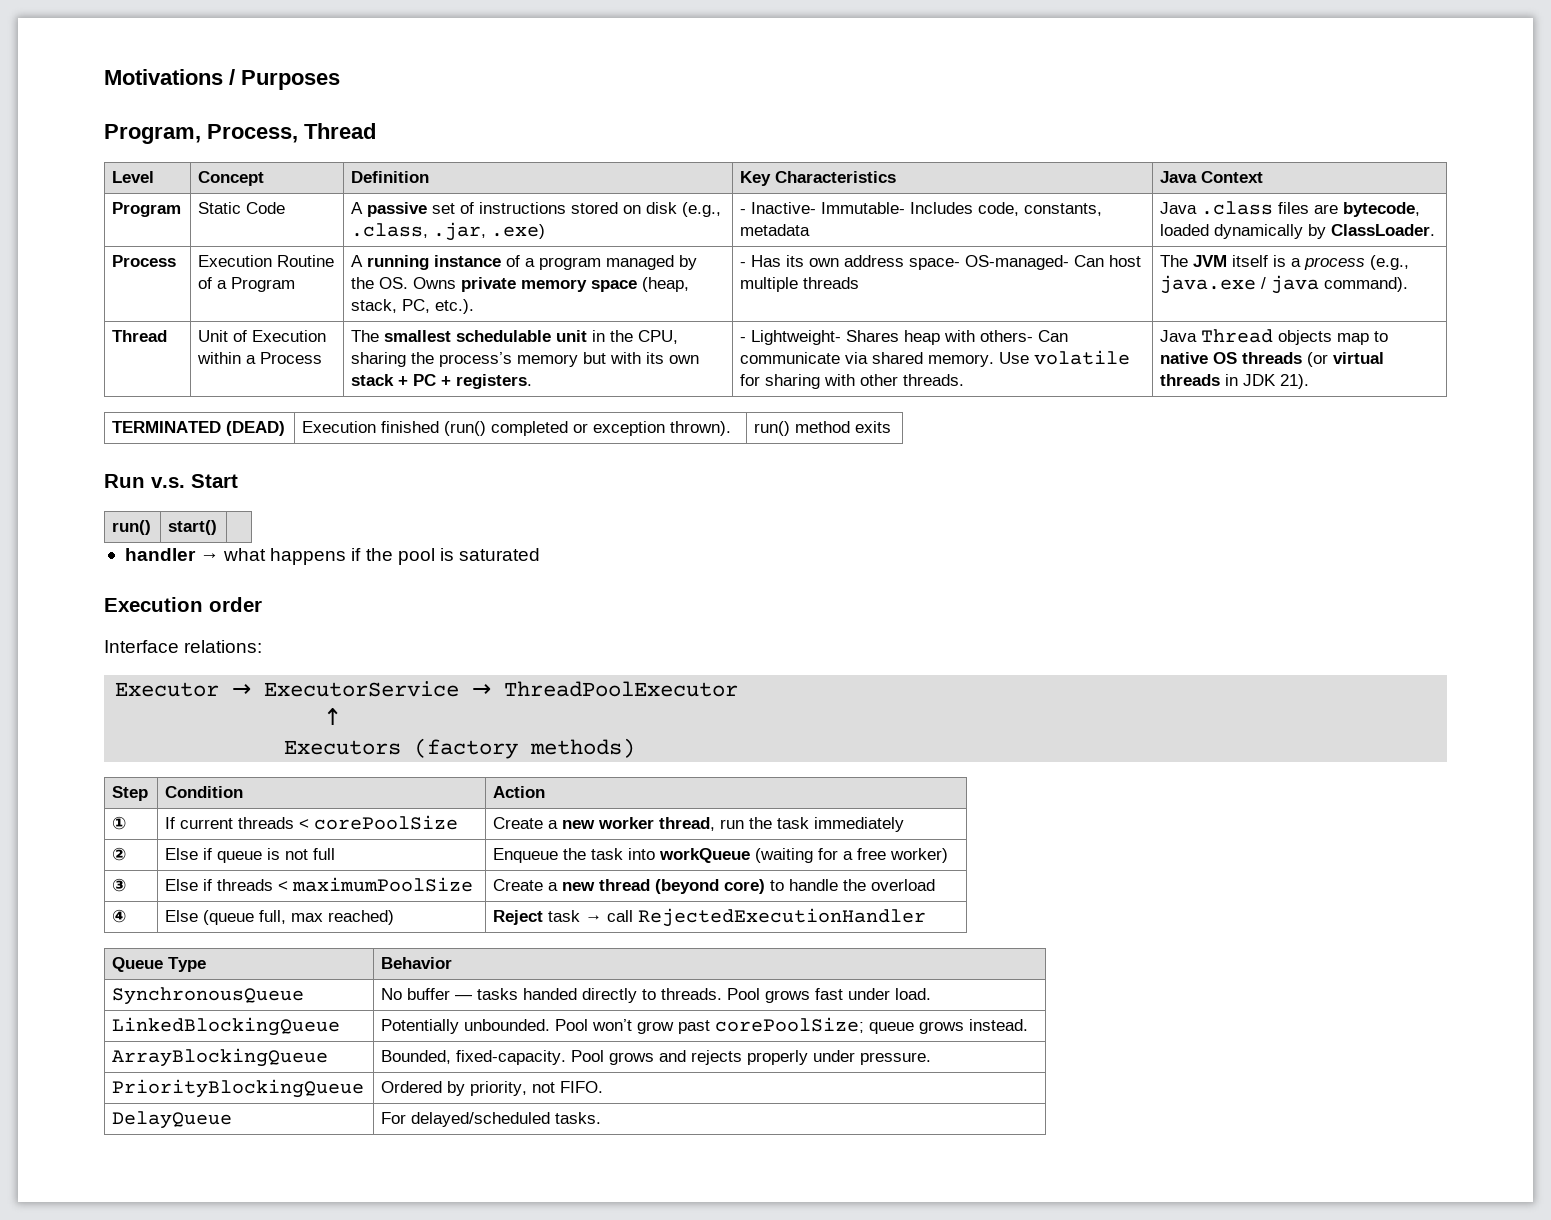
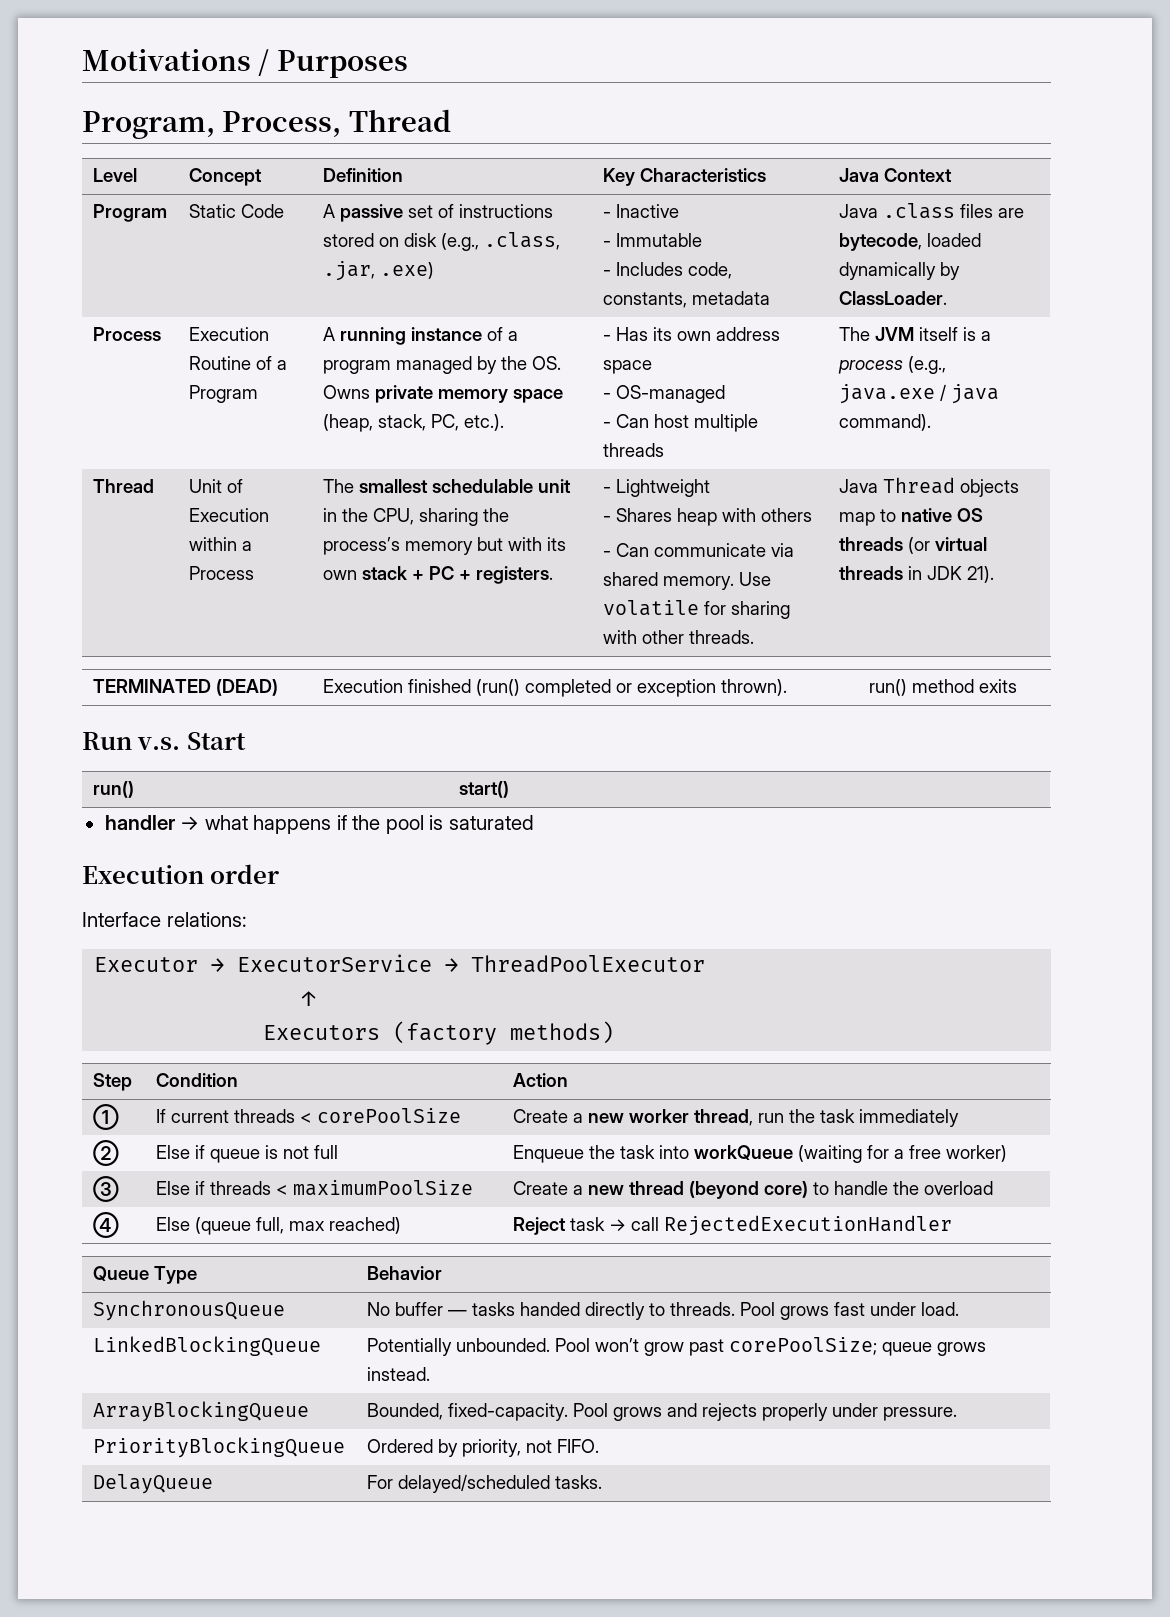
[751,202,906,214] Inactive- Immutable- -> [615,204,679,218] [602,233,702,247] [602,270,611,276] Inactive // - Immutable // -
[909,255,1070,270] space- OS-managed- -> [602,360,652,374] [602,385,725,403] [602,422,611,428] space // - OS-managed // -
[751,330,842,345] Lightweight- -> [615,479,710,497] [602,516,611,522] Lightweight // -
[980,330,1034,342] others- -> [760,508,812,522] [602,551,611,557] others // -

